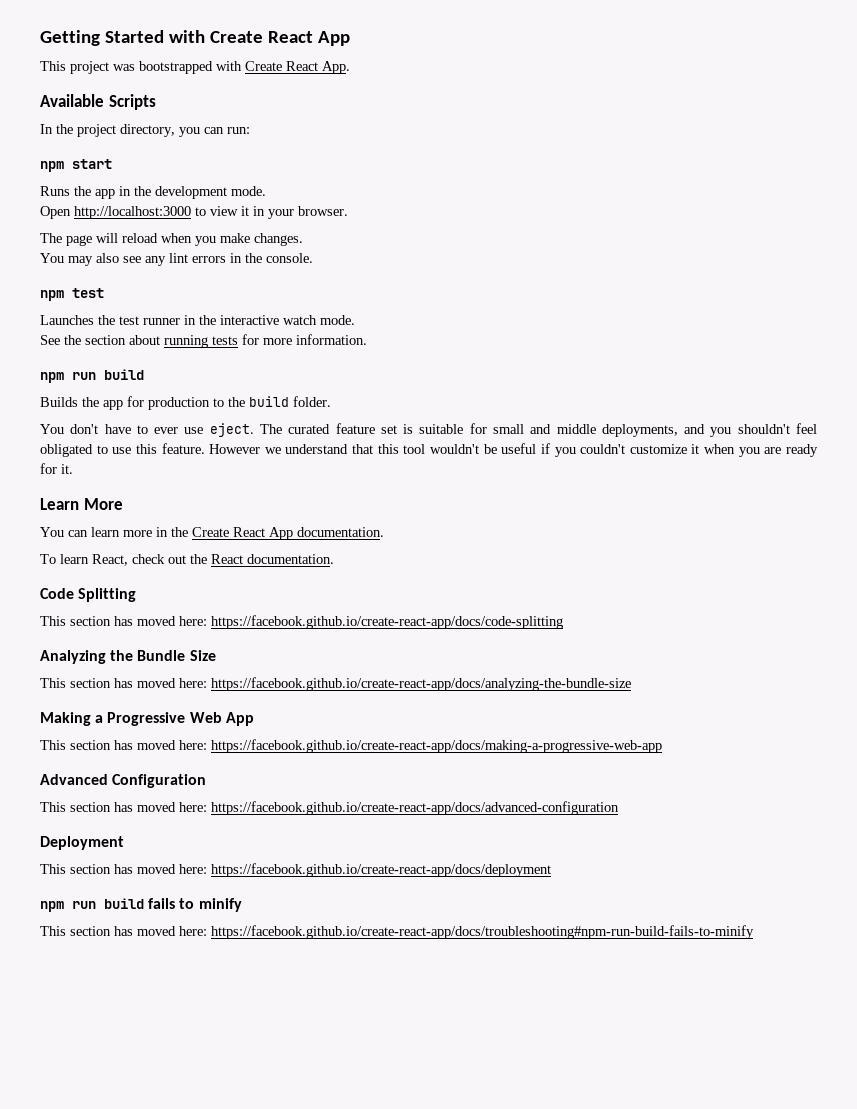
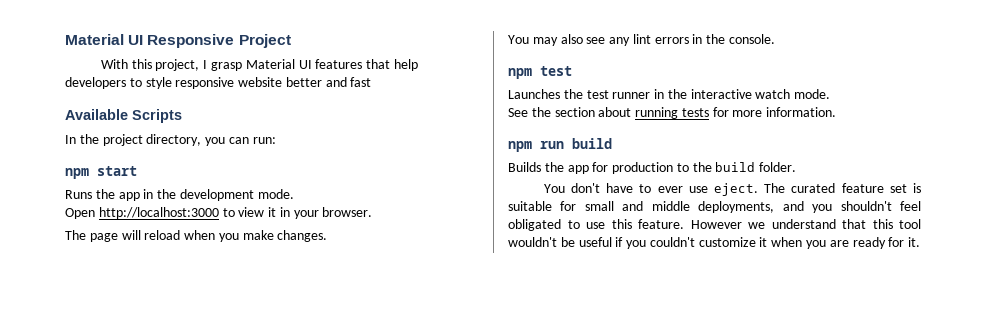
[40,30,350,46] [40,61,350,74] Getting Started with Create React App // This project was bootstrapped with Create React App. -> [65,34,291,48] [100,59,418,71] [65,77,372,89] Material UI Responsive Project // With this project, I grasp Material UI features that help developers to style responsive website better and fast
[40,498,123,510] [40,527,384,540] [40,554,334,566] [40,588,137,602] [40,615,563,629] [40,650,216,664] [40,677,631,691] [40,712,254,726] [40,739,662,753] [40,774,207,788] [40,801,619,815] [40,836,124,850] [40,863,551,877] [40,898,242,912] [40,925,754,939] // Learn More // You can learn more in the Create React App documentation. // To learn React, check out the React documentation. // Code Splitting // This section has moved here: https://facebook.github.io/create-react-app/docs/code-splitting // Analyzing the Bundle Size // This section has moved here: https://facebook.github.io/create-react-app/docs/analyzing-the-bundle-size // Making a Progressive Web App // This section has moved here: https://facebook.github.io/create-react-app/docs/making-a-progressive-web-app // Advanced Configuration // This section has moved here: https://facebook.github.io/create-react-app/docs/advanced-configuration // Deployment // This section has moved here: https://facebook.github.io/create-react-app/docs/deployment // npm run build fails to minify // This section has moved here: https://facebook.github.io/create-react-app/docs/troubleshooting#npm-run-build-fails-to-minify -> (921, 242) none

